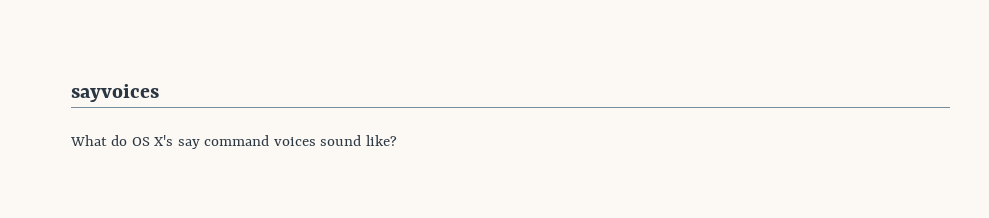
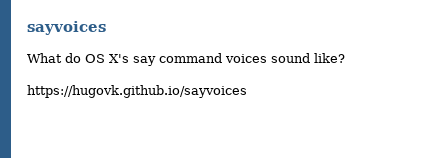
(397, 140) none -> [27,85,247,98] // https://hugovk.github.io/sayvoices

